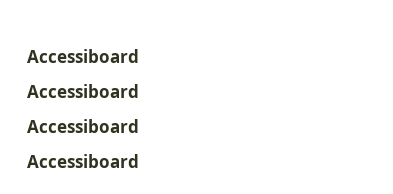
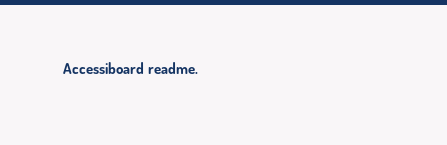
[27,49,139,63] [27,84,139,98] [27,119,139,133] [27,154,139,168] Accessiboard // Accessiboard // Accessiboard // Accessiboard -> [63,62,199,74] Accessiboard readme.

